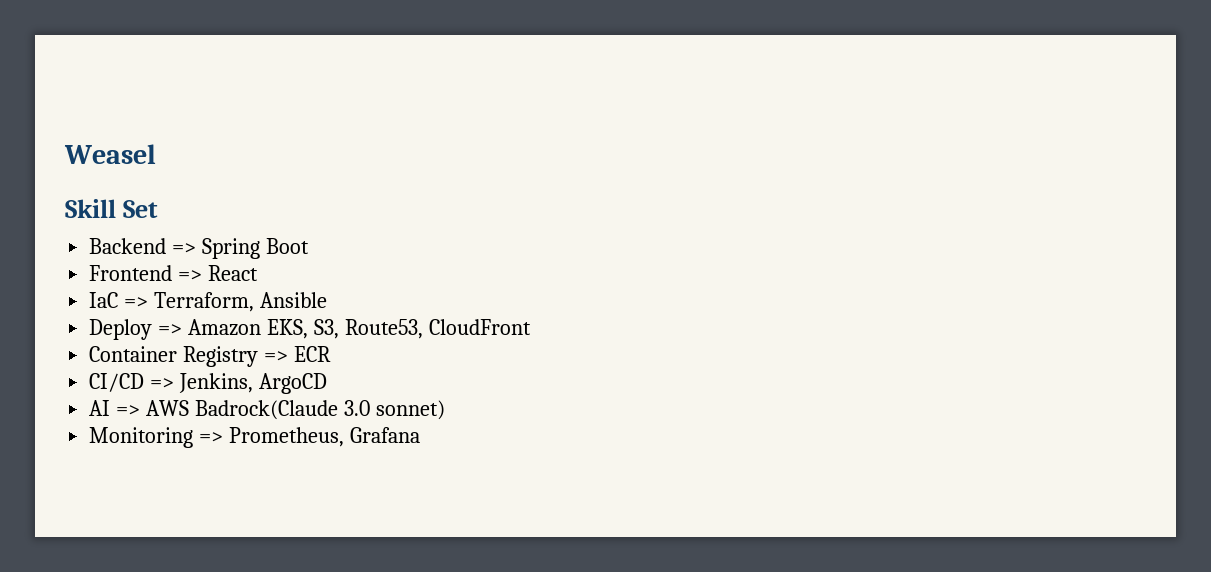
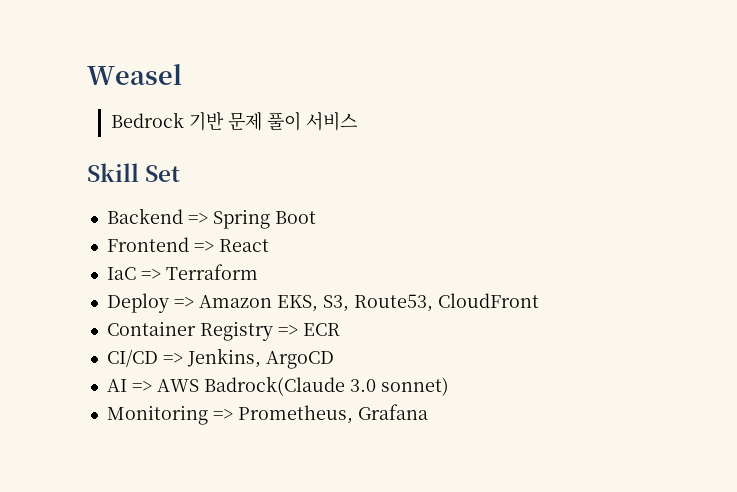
(156, 154) none -> [110,112,357,131] // Bedrock 기반 문제 풀이 서비스
[154,292,328,312] Terraform, Ansible -> [165,264,258,280] Terraform

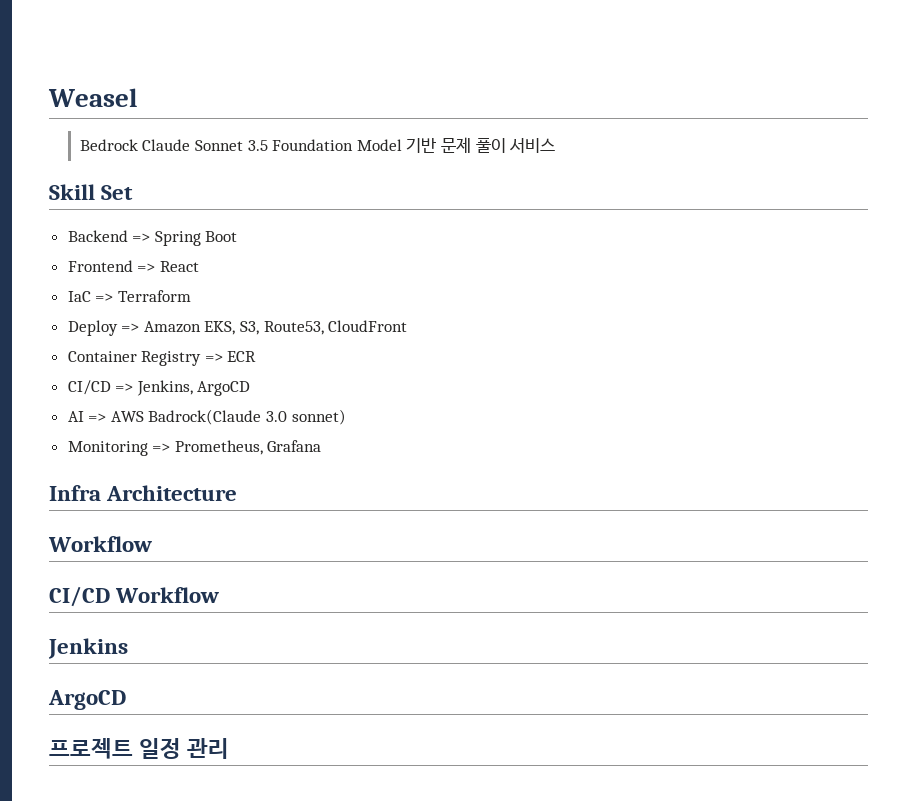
(184, 120) none -> [142,139,402,151] Claude Sonnet 3.5 Foundation Model
(428, 412) none -> [49,485,238,501] [48,536,152,552] [49,586,220,607] [48,638,128,659] [48,690,126,710] [49,738,230,759] // Infra Architecture // Workflow // CI/CD Workflow // Jenkins // ArgoCD // 프로젝트 일정 관리

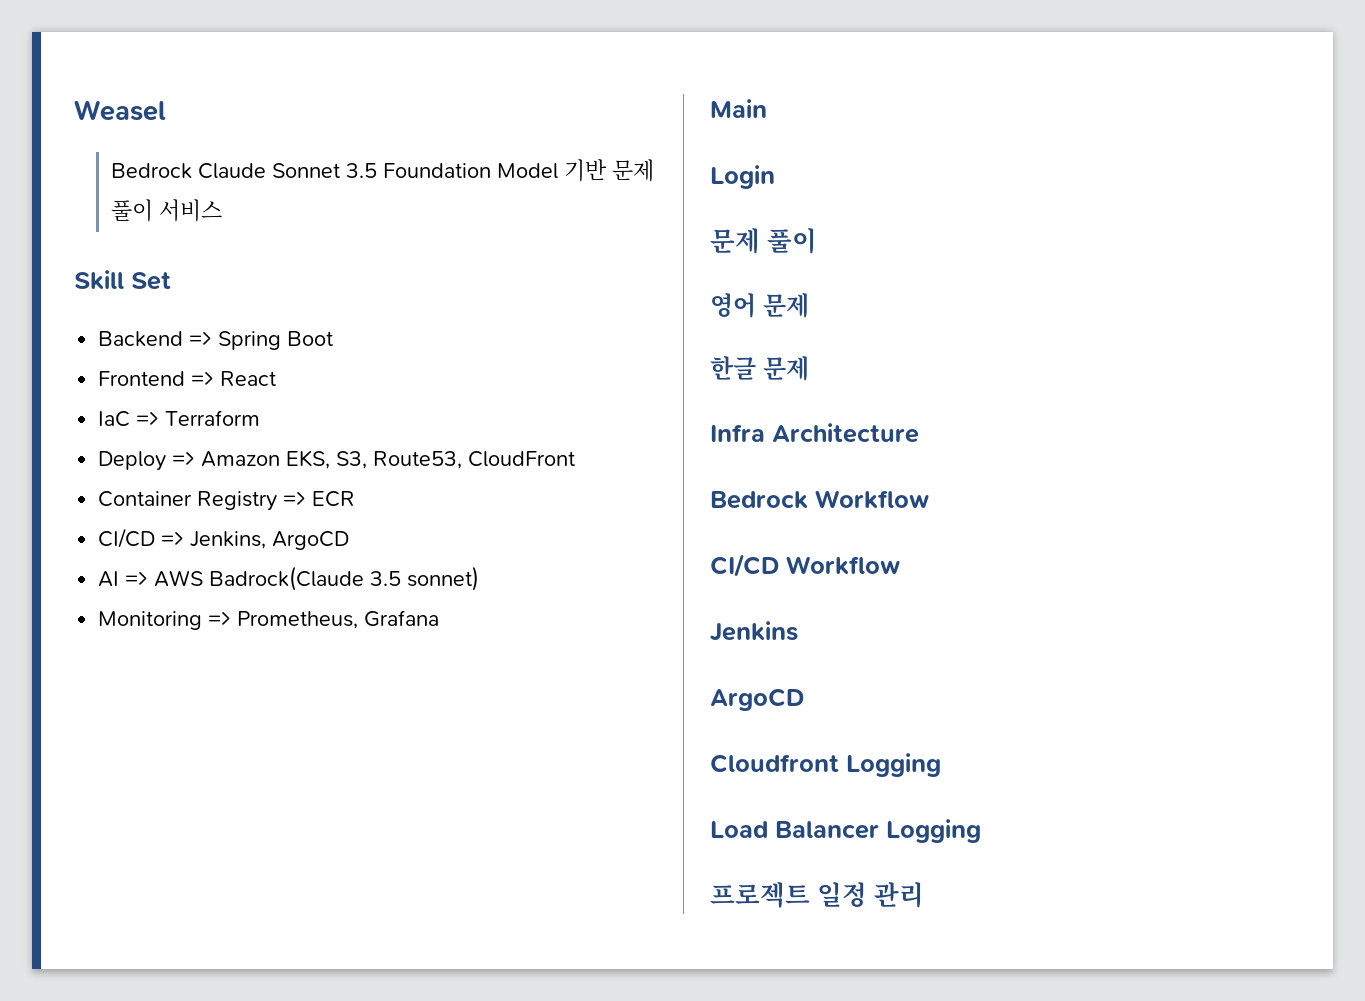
[266,411,288,422] 3.0 -> [370,571,402,586] 3.5
(322, 446) none -> [710,99,767,118] [710,165,775,189] [710,228,817,254] [710,293,809,318] [710,356,809,381] // Main // Login // 문제 풀이 // 영어 문제 // 한글 문제
(238, 493) none -> [710,491,808,509] Bedrock
(126, 700) none -> [710,753,941,777] [710,819,981,843] // Cloudfront Logging // Load Balancer Logging

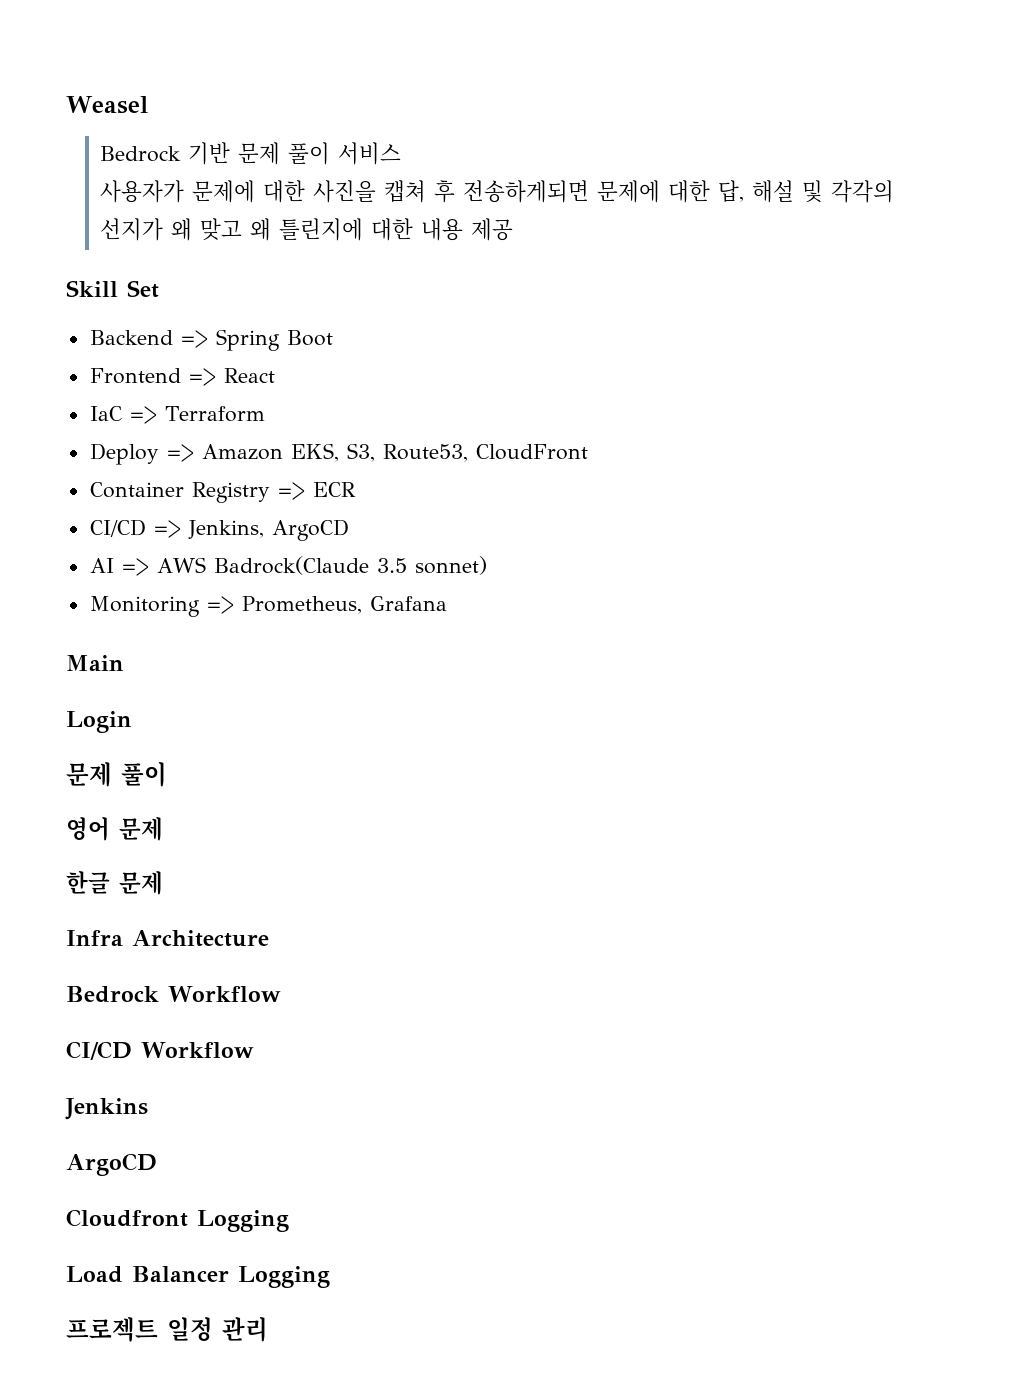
[197,163,558,179] Claude Sonnet 3.5 Foundation Model -> (182, 154) none
(222, 210) none -> [100,180,895,203] [100,218,514,241] // 사용자가 문제에 대한 사진을 캡쳐 후 전송하게되면 문제에 대한 답, 해설 및 각각의 선지가 왜 맞고 왜 틀린지에 대한 내용 제공

